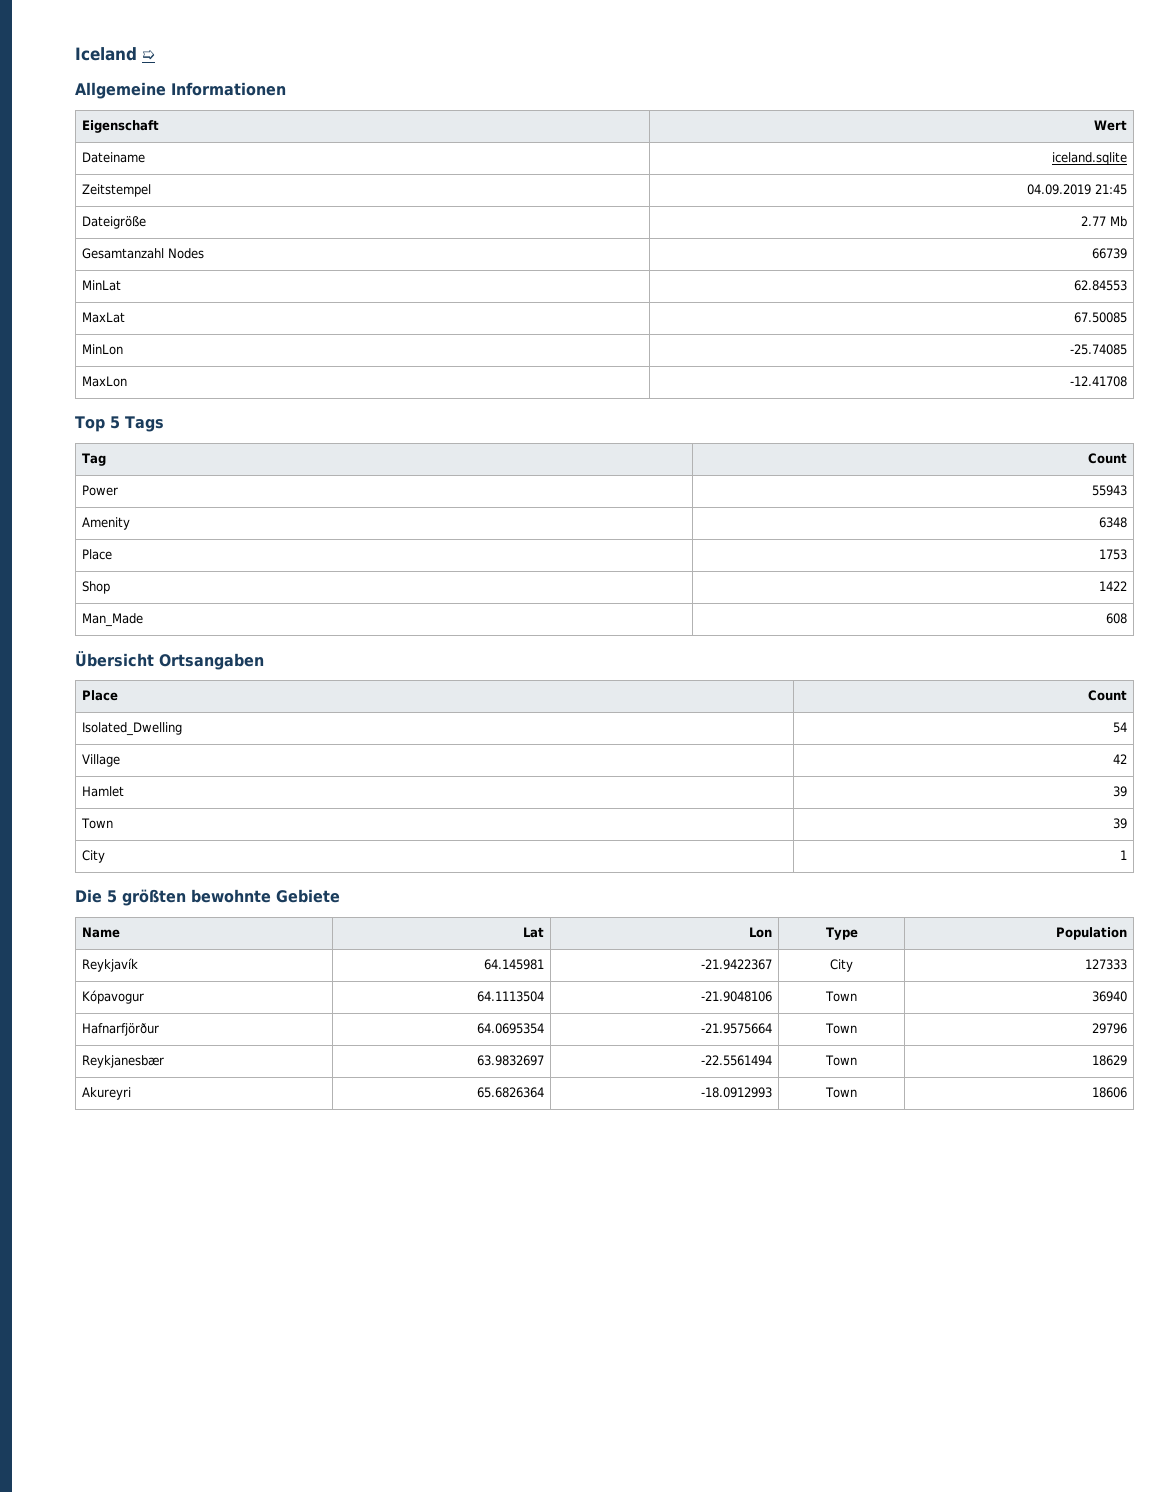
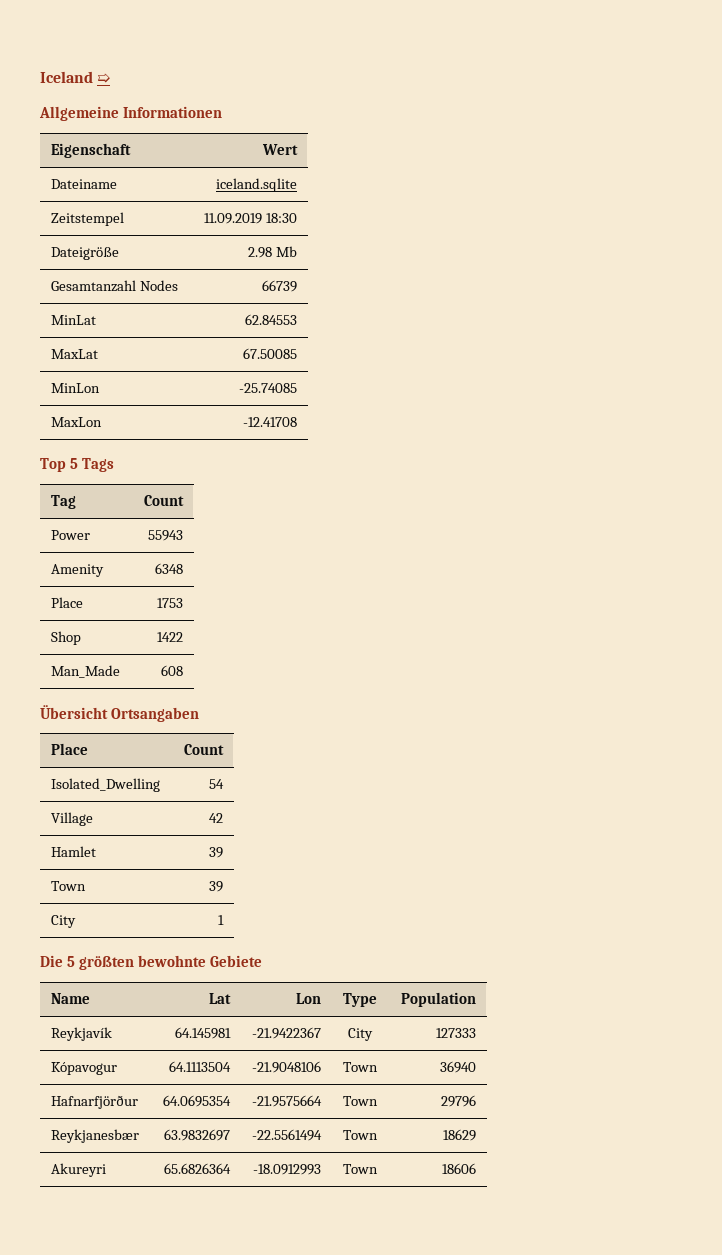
[1026,184,1127,195] 04.09.2019 21:45 -> [204,213,298,224] 11.09.2019 18:30
[1080,216,1106,226] 2.77 -> [248,247,273,258] 2.98

